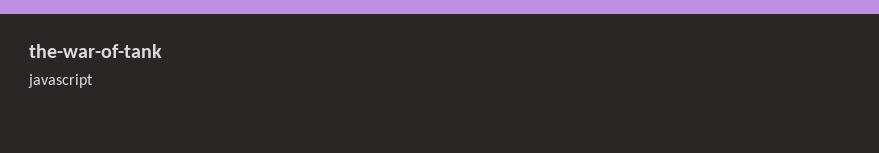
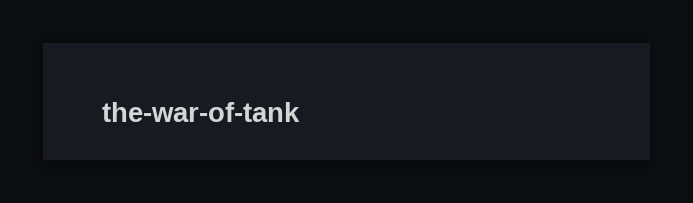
[28,74,93,88] // javascript -> (300, 112) none

